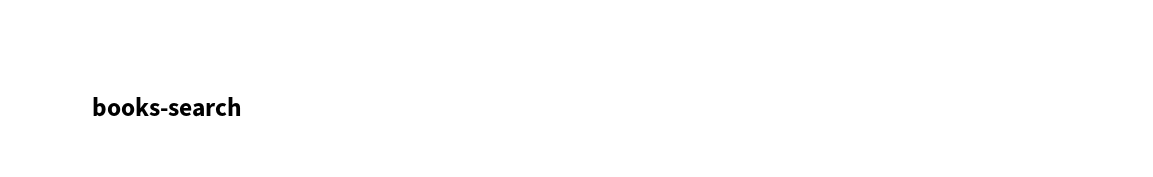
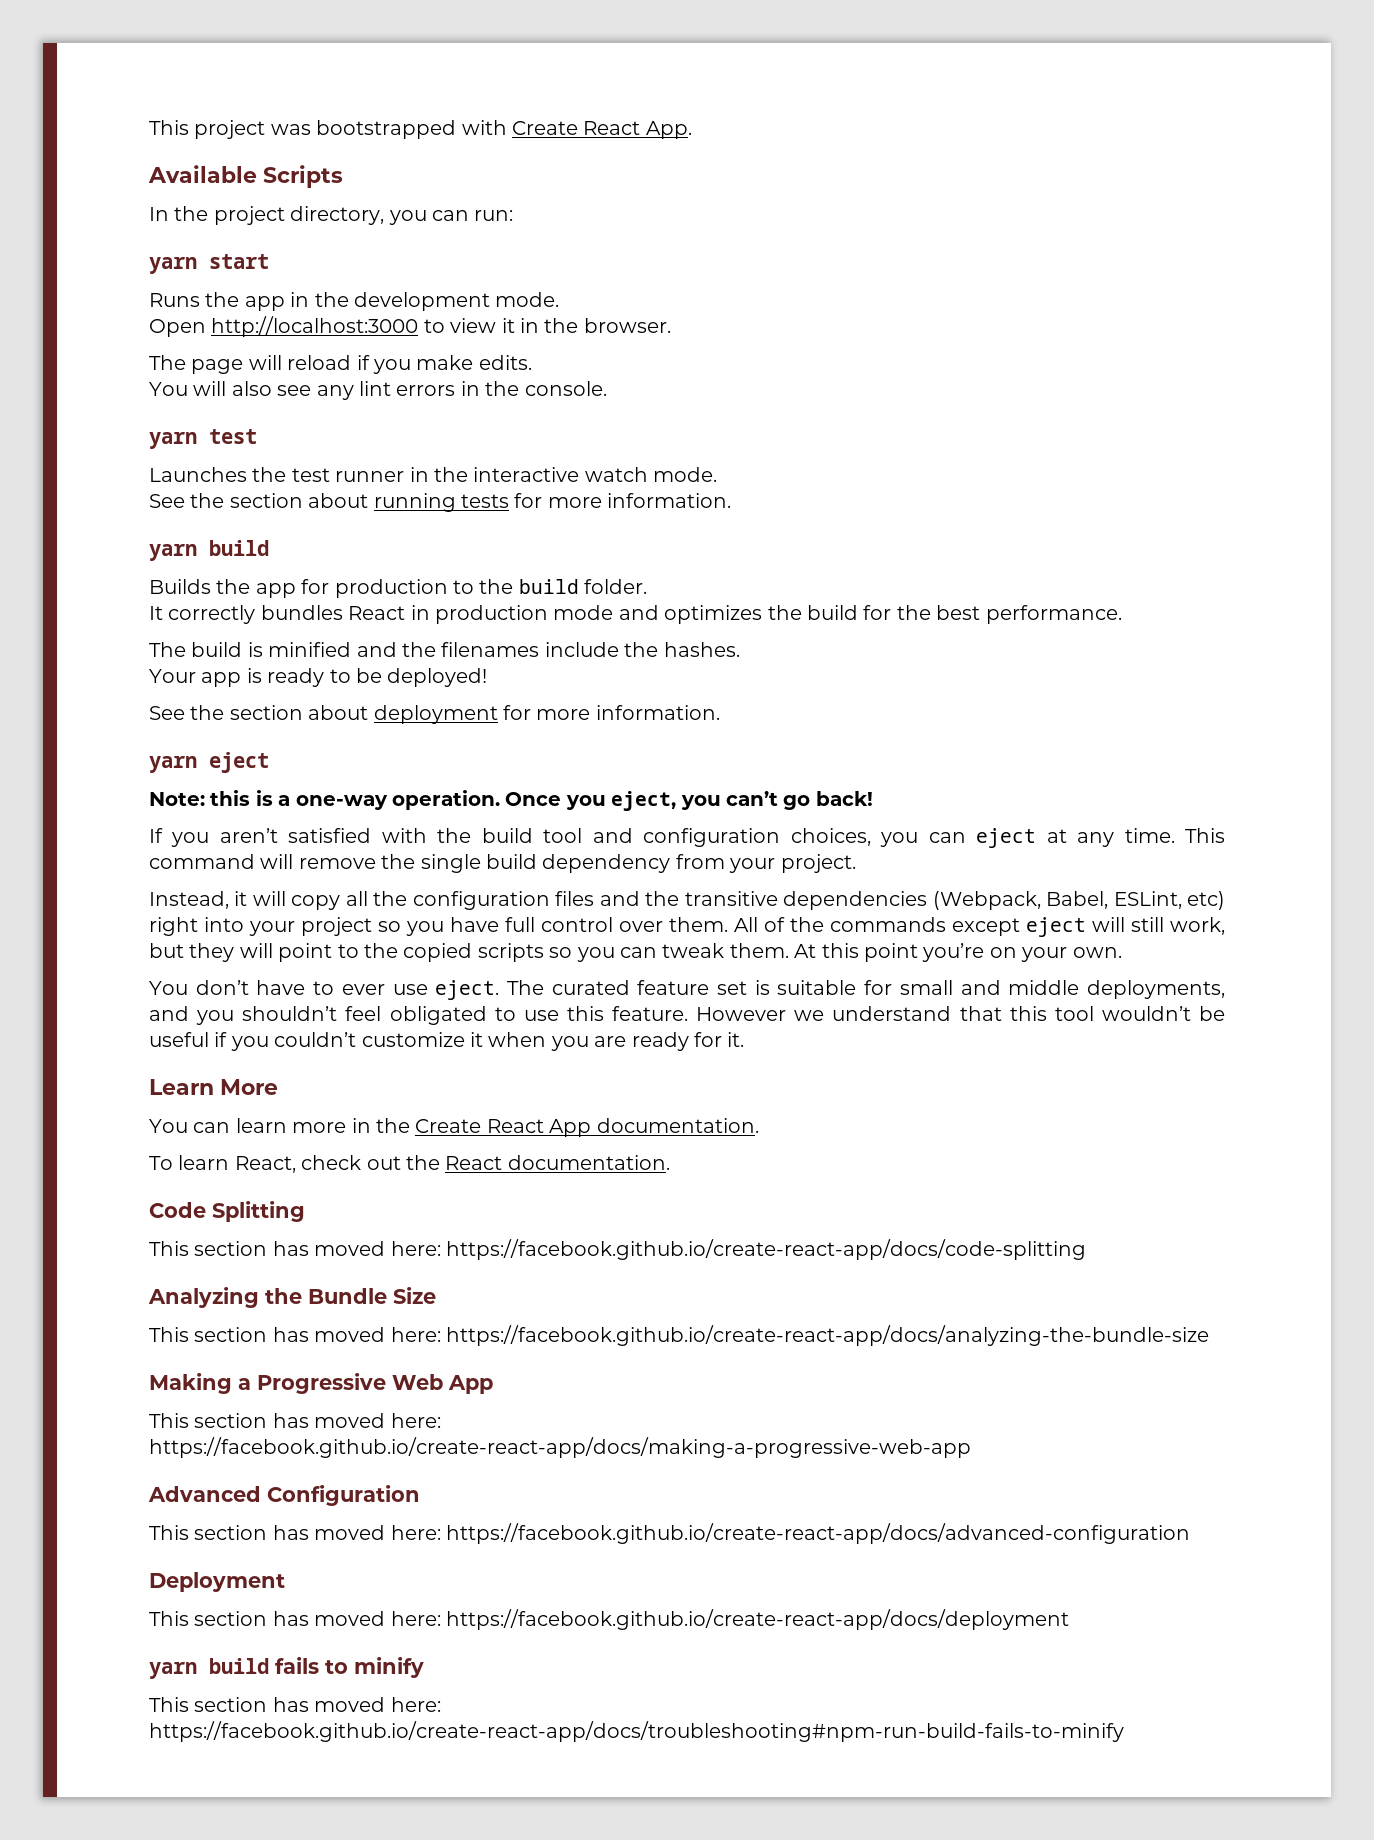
[92,97,242,117] books-search -> [149,120,692,139] [148,165,343,188] [149,206,514,225] [149,254,269,274] [149,292,560,311] [149,316,671,337] [149,355,532,374] [149,381,607,400] [149,429,257,449] [149,467,718,482] [149,493,732,512] [149,540,269,561] [149,579,648,598] [149,605,1122,624] [149,642,740,657] [149,668,488,687] [149,705,720,724] [149,752,269,773] [149,790,873,811] [149,828,1226,848] [149,854,856,873] [149,891,1225,910] [149,917,1225,937] [149,943,1122,962] [149,980,1226,1000] [149,1006,1225,1025] [149,1032,745,1051] [149,1079,278,1095] [149,1118,759,1137] [149,1155,670,1173] [149,1201,305,1222] [149,1239,1086,1260] [148,1287,436,1308] [149,1325,1209,1346] [149,1373,493,1394] [149,1413,441,1428] [149,1437,971,1458] [148,1485,420,1506] [149,1523,1190,1544] [149,1572,285,1592] [149,1609,1069,1630] [149,1657,424,1679] [149,1697,441,1712] [149,1721,1124,1742] This project was bootstrapped with Create React App. // Available Scripts // In the project directory, you can run: // yarn start // Runs the app in the development mode. // Open http://localhost:3000 to view it in the browser. // The page will reload if you make edits. // You will also see any lint errors in the console. // yarn test // Launches the test runner in the interactive watch mode. // See the section about running tests for more information. // yarn build // Builds the app for production to the build folder. // It correctly bundles React in production mode and optimizes the build for the best performance. // The build is minified and the filenames include the hashes. // Your app is ready to be deployed! // See the section about deployment for more information. // yarn eject // Note: this is a one-way operation. Once you eject, you can’t go back! // If you aren’t satisfied with the build tool and configuration choices, you can eject at any time. This command will remove the single build dependency from your project. // Instead, it will copy all the configuration files and the transitive dependencies (Webpack, Babel, ESLint, etc) right into your project so you have full control over them. All of the commands except eject will still work, but they will point to the copied scripts so you can tweak them. At this point you’re on your own. // You don’t have to ever use eject. The curated feature set is suitable for small and middle deployments, and you shouldn’t feel obligated to use this feature. However we understand that this tool wouldn’t be useful if you couldn’t customize it when you are ready for it. // Learn More // You can learn more in the Create React App documentation. // To learn React, check out the React documentation. // Code Splitting // This section has moved here: https://facebook.github.io/create-react-app/docs/code-splitting // Analyzing the Bundle Size // This section has moved here: https://facebook.github.io/create-react-app/docs/analyzing-the-bundle-size // Making a Progressive Web App // This section has moved here: https://facebook.github.io/create-react-app/docs/making-a-progressive-web-app // Advanced Configuration // This section has moved here: https://facebook.github.io/create-react-app/docs/advanced-configuration // Deployment // This section has moved here: https://facebook.github.io/create-react-app/docs/deployment // yarn build fails to minify // This section has moved here: https://facebook.github.io/create-react-app/docs/troubleshooting#npm-run-build-fails-to-minify

